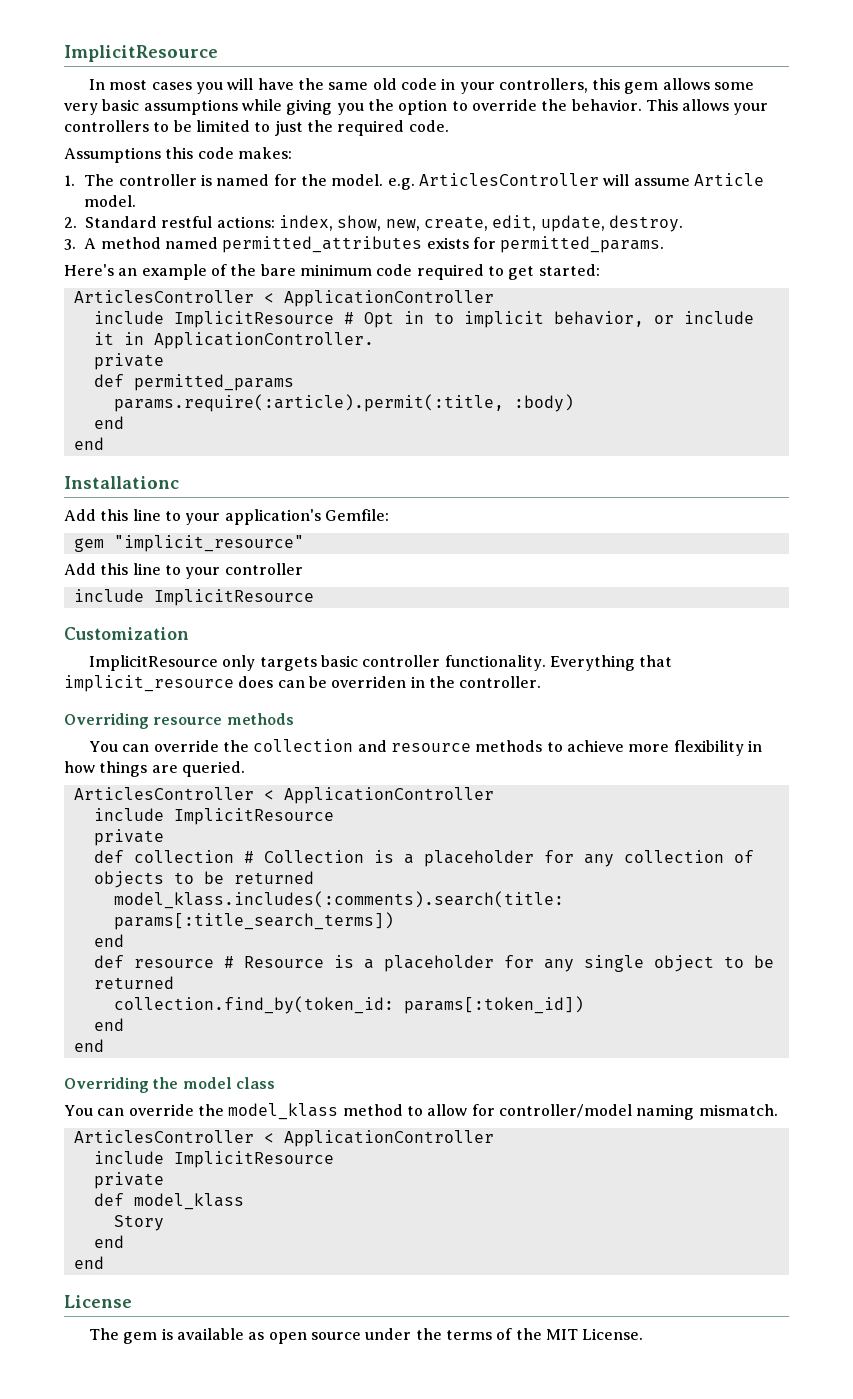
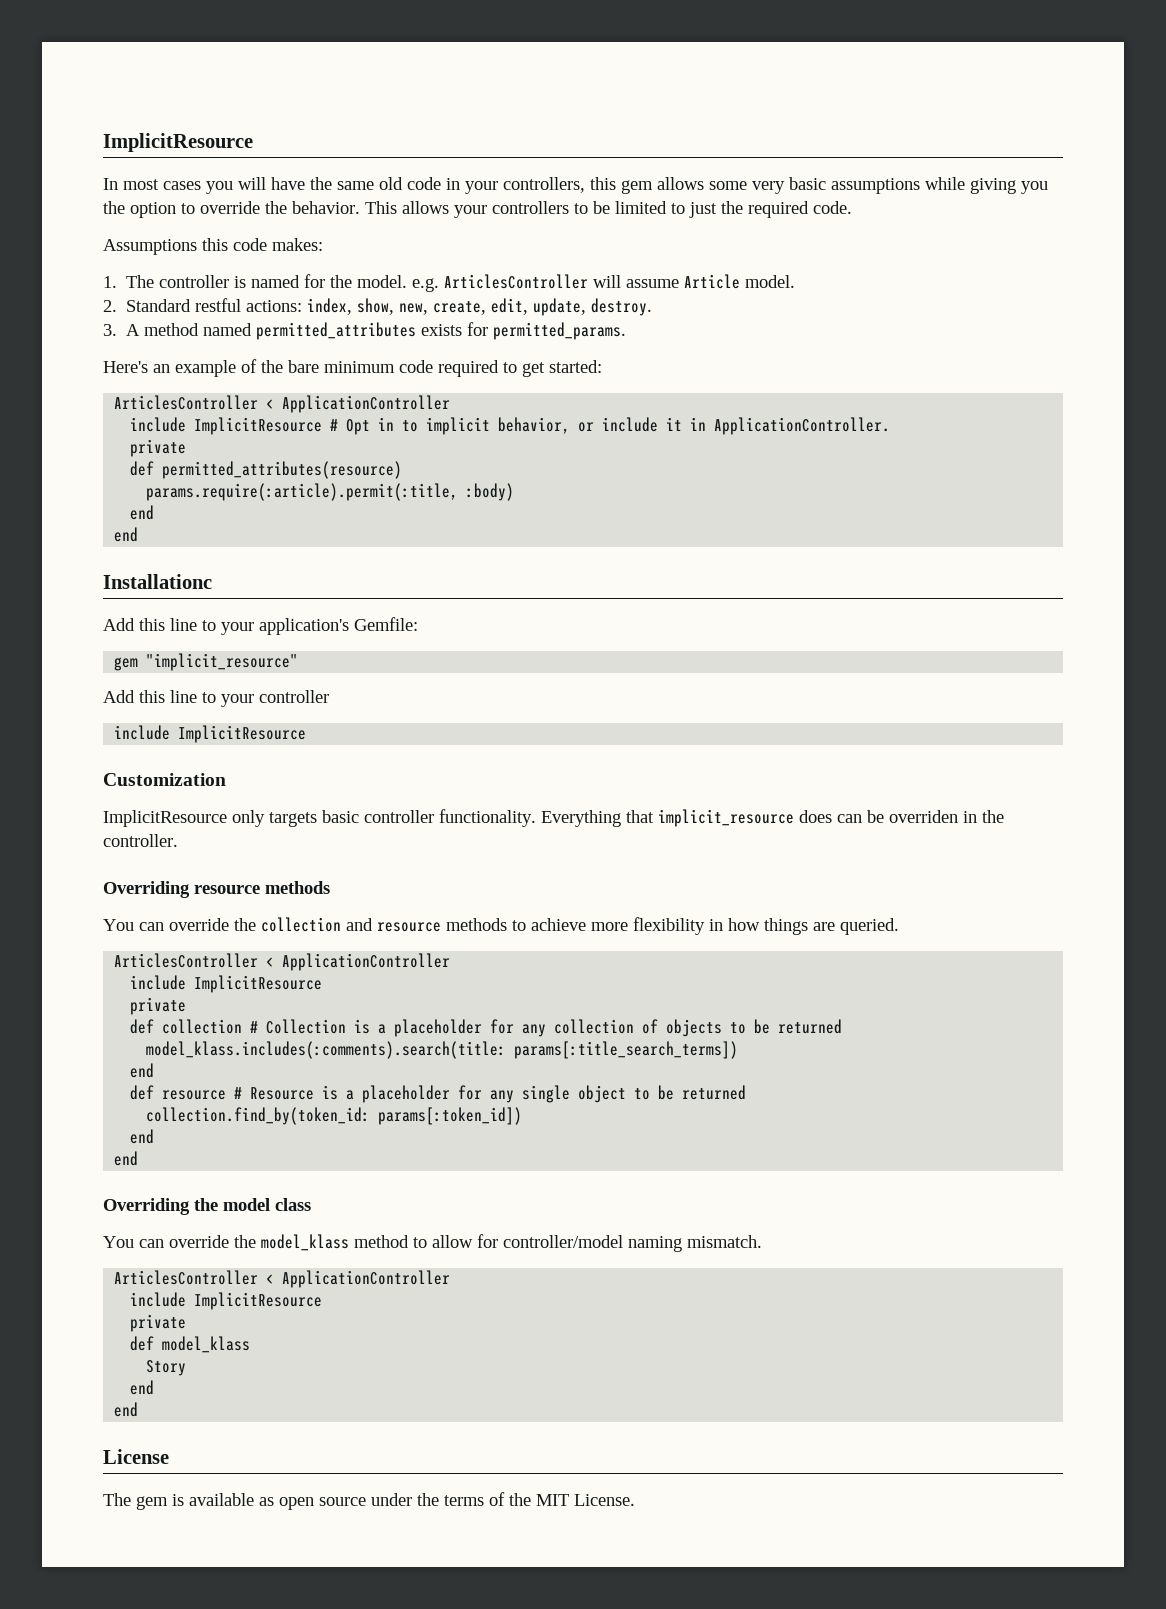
[133,374,294,391] permitted_params -> [162,461,403,479] permitted_attributes(resource)

